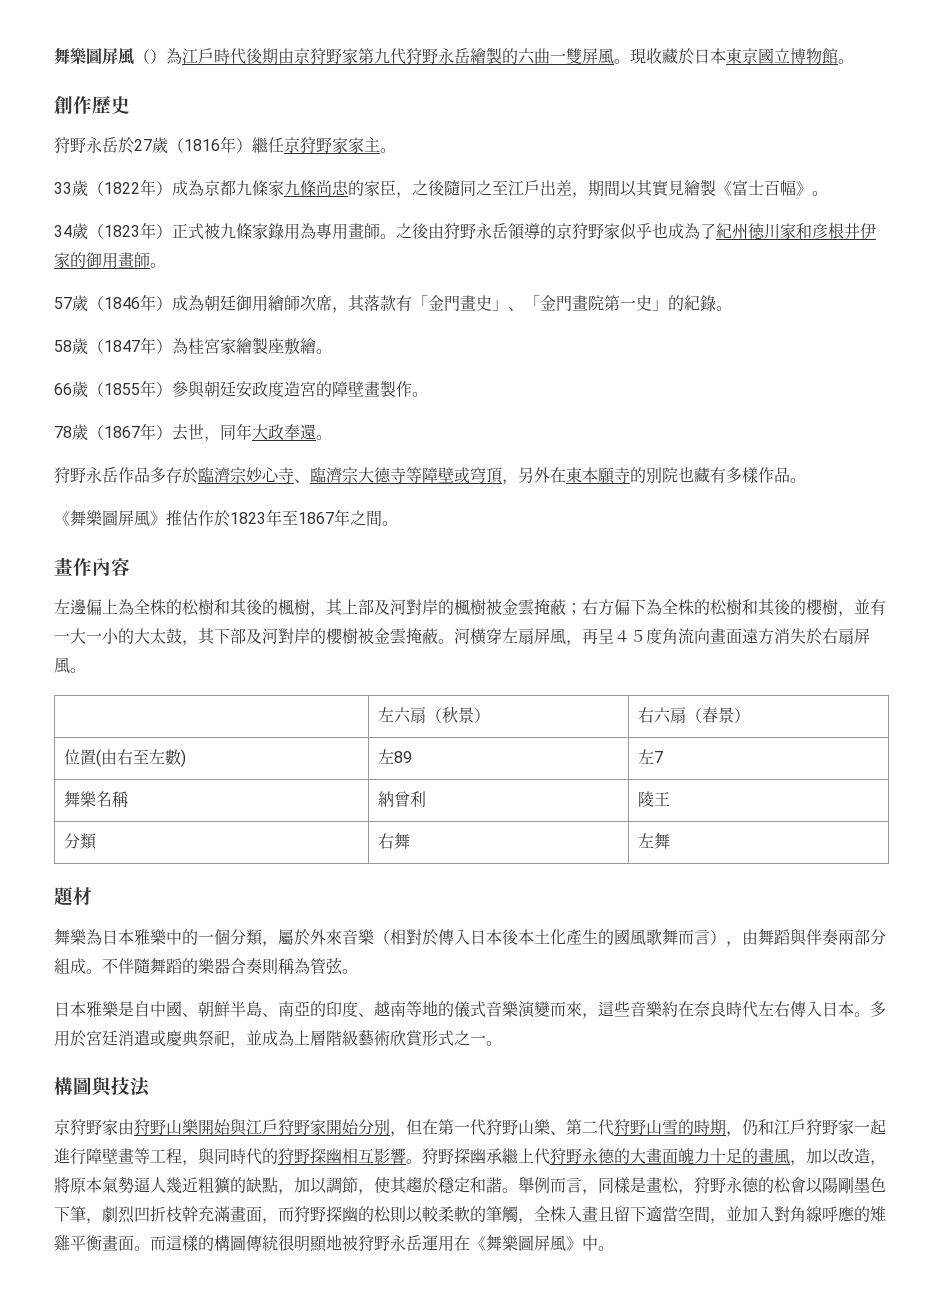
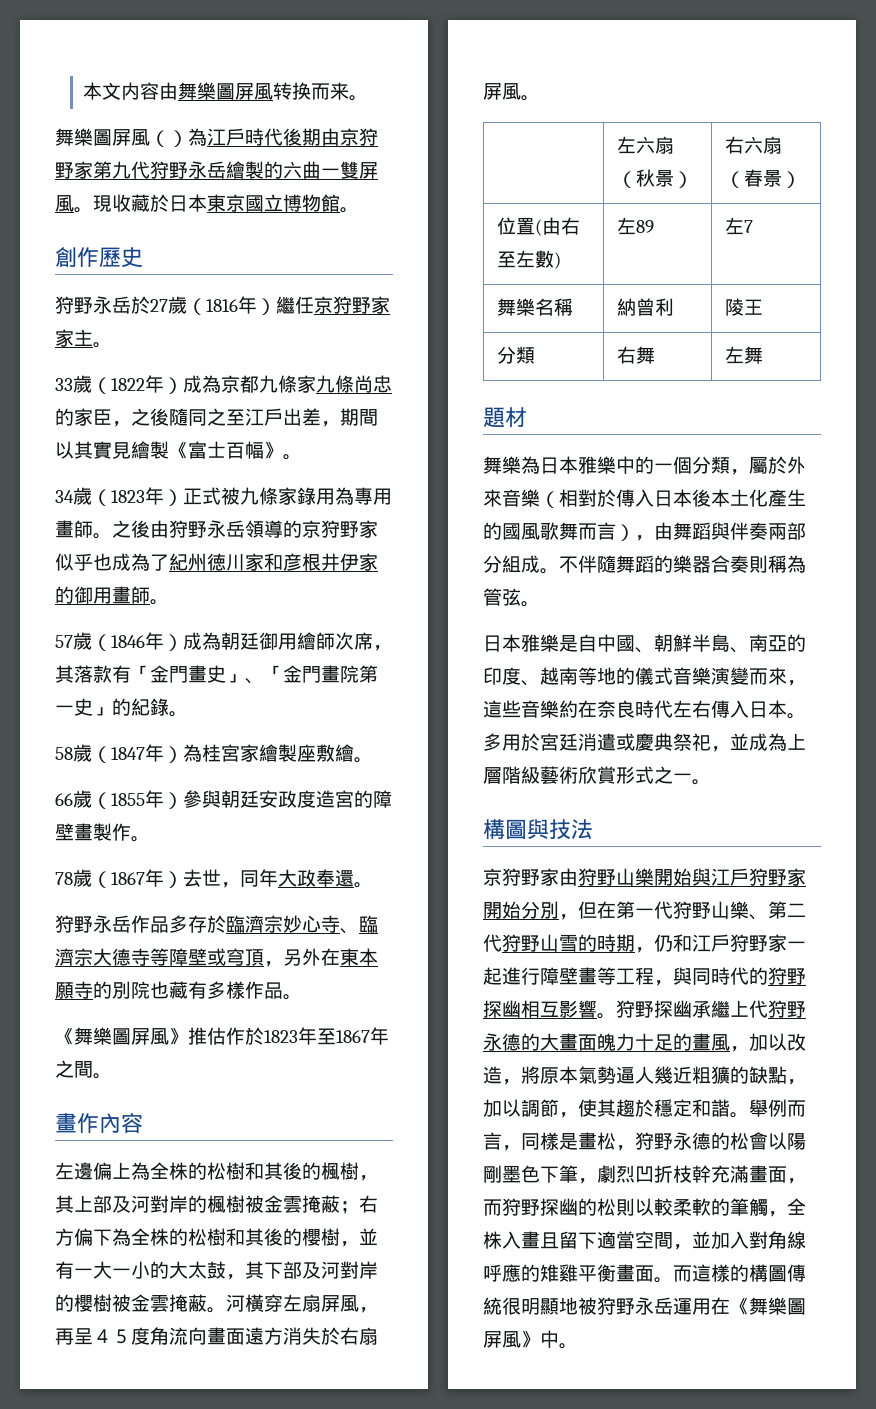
(54, 56) none -> [83,82,369,101] 本文内容由舞樂圖屏風转换而来。 //

